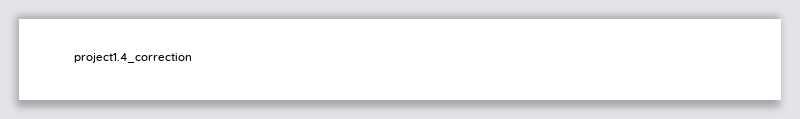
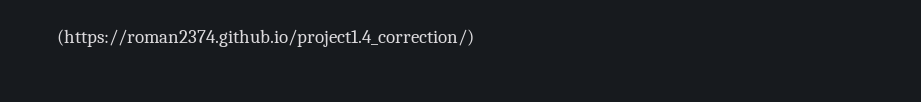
[74,53,192,63] project1.4_correction -> [57,29,474,47] (https://roman2374.github.io/project1.4_correction/)

